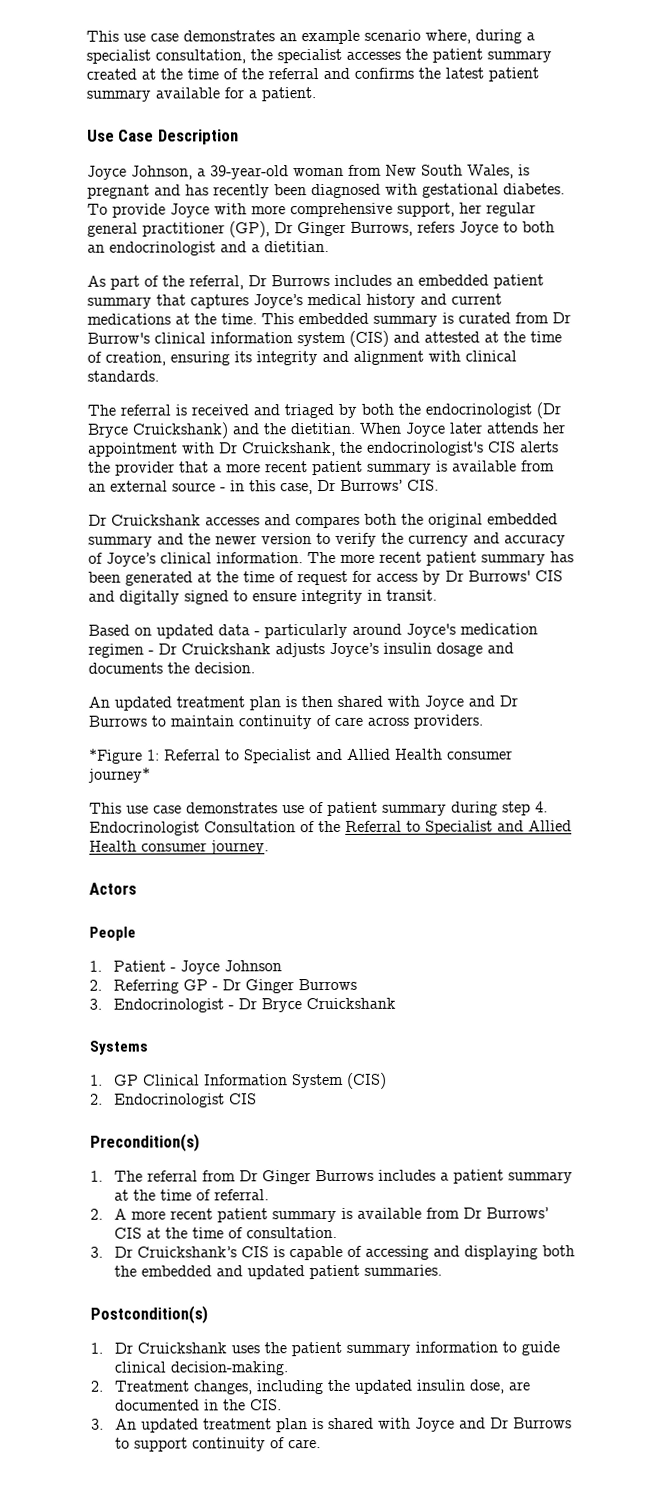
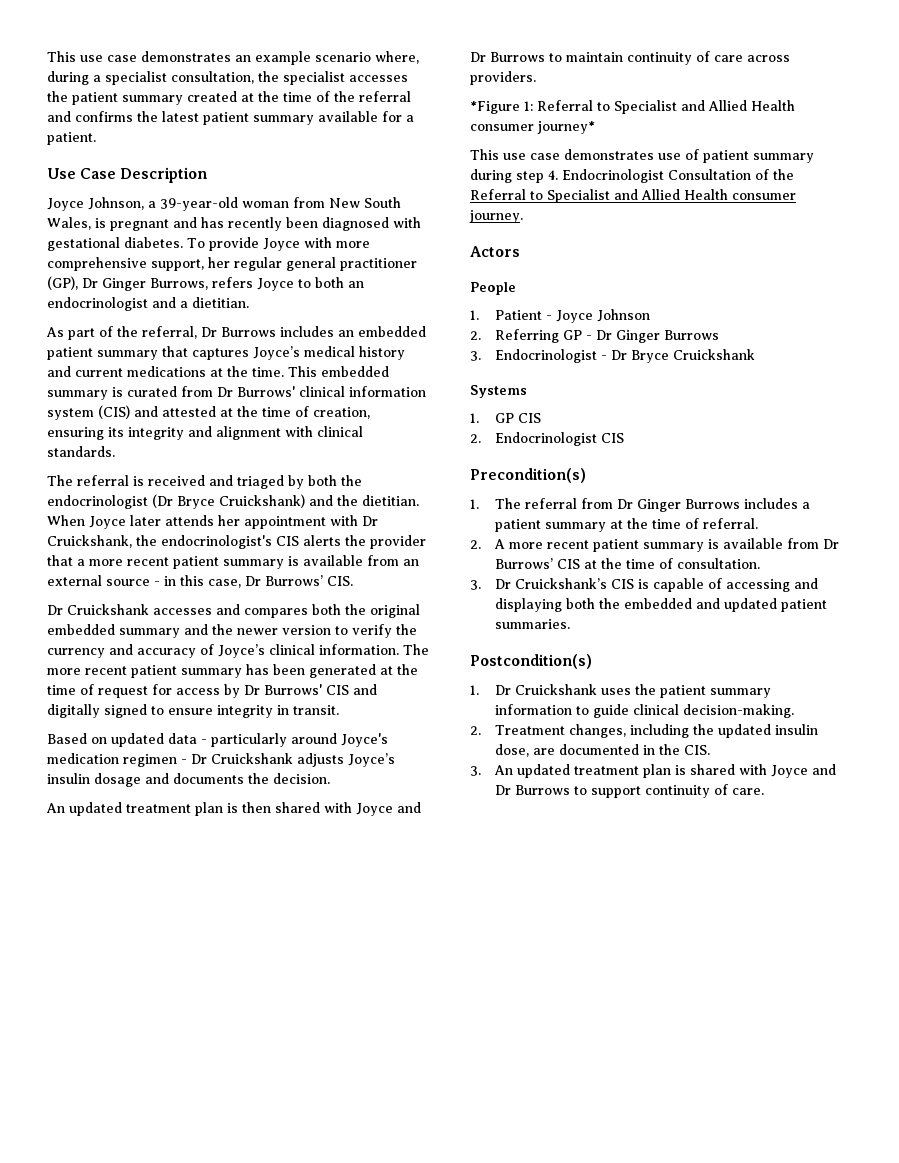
[87,332,150,344] Burrow's -> [237,386,295,397] Burrows'
[142,1072,387,1089] Clinical Information System (CIS) -> [518,413,542,423] CIS

